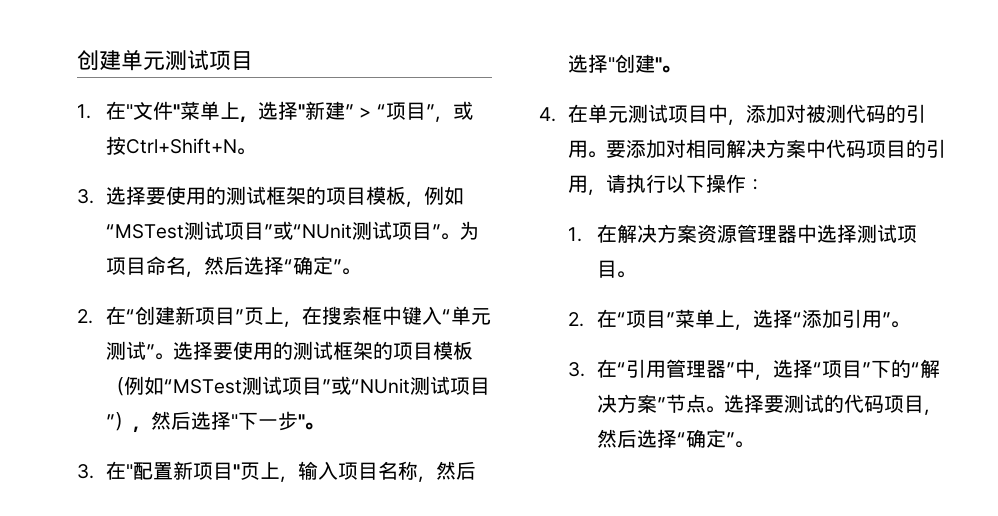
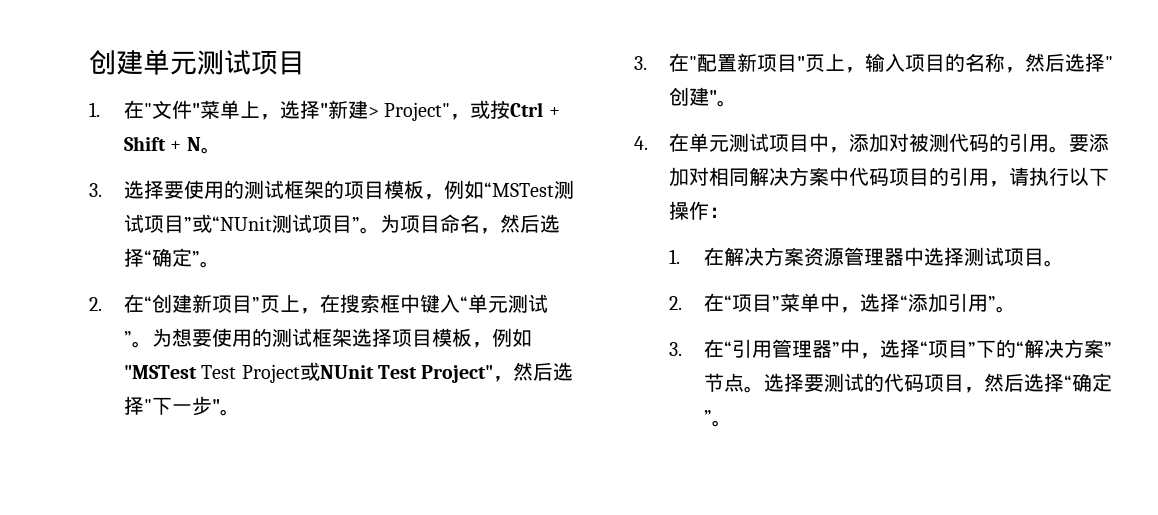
[345,101,473,122] [106,136,238,155] ” > “项目”，或按Ctrl+Shift+N -> [367,100,560,121] [123,136,201,151] > Project"，或按Ctrl + Shift + N
[173,341,474,360] [106,376,491,396] [106,412,134,431] 选择要使用的测试框架的项目模板（例如“MSTest测试项目”或“NUnit测试项目”） -> [151,328,532,348] [123,362,494,383] 为想要使用的测试框架选择项目模板，例如"MSTest Test Project或NUnit Test Project"
(379, 471) none -> [944,53,965,72] 的
[715,310,736,327] 上 -> [819,293,840,312] 中

